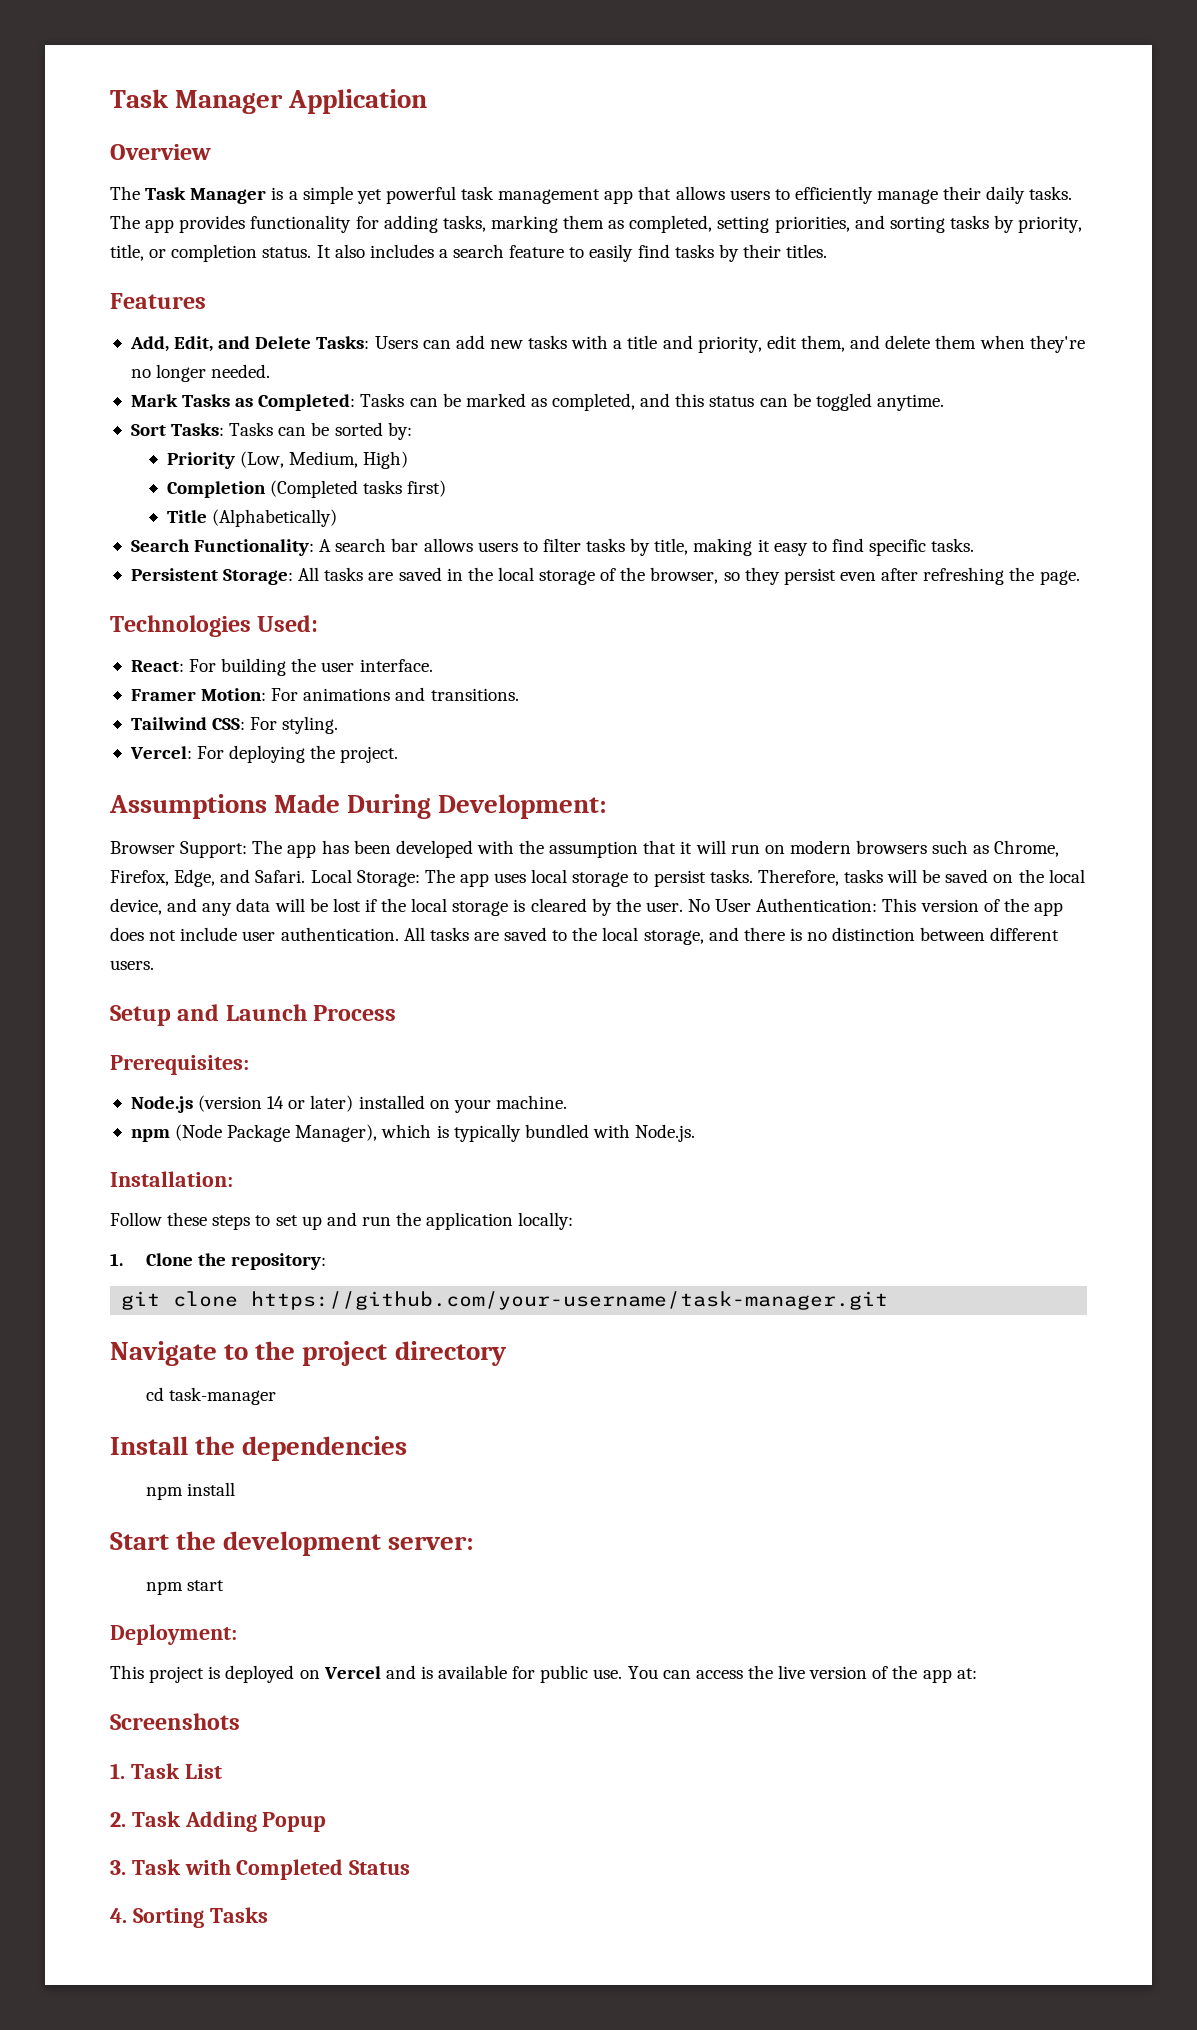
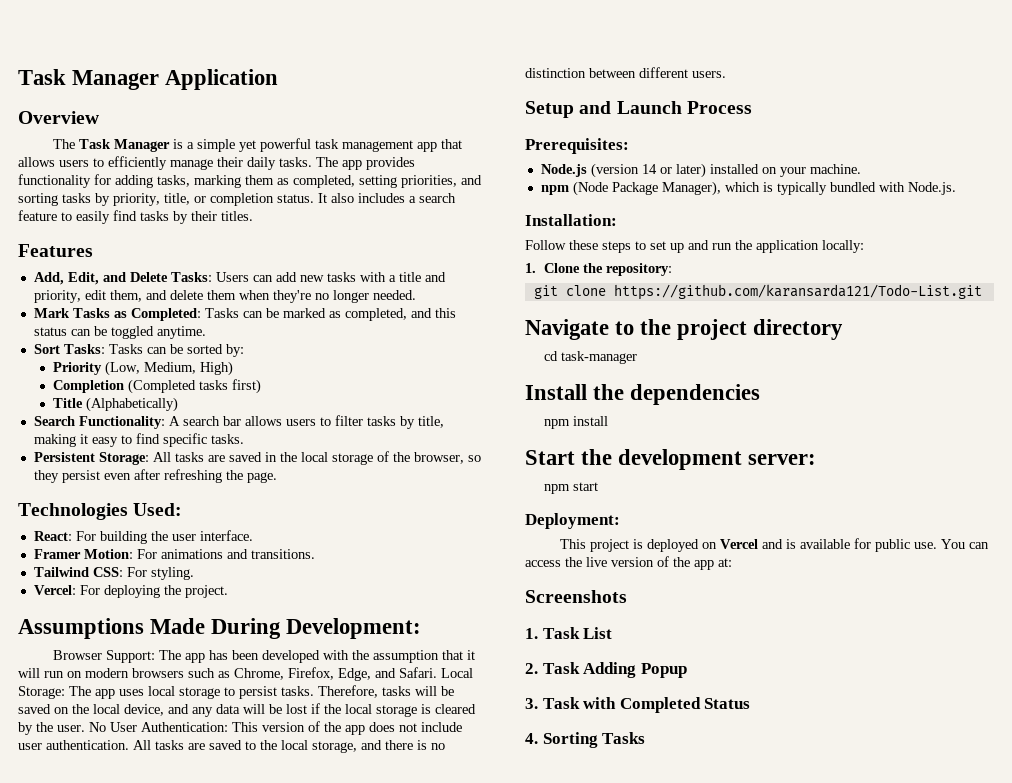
[251,1291,889,1310] https://github.com/your-username/task-manager.git -> [613,284,982,300] https://github.com/karansarda121/Todo-List.git

